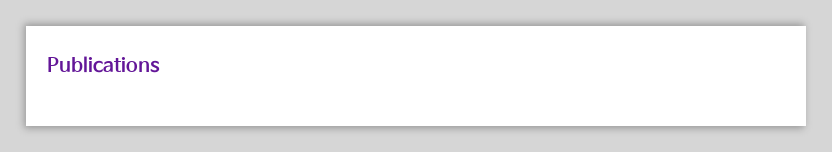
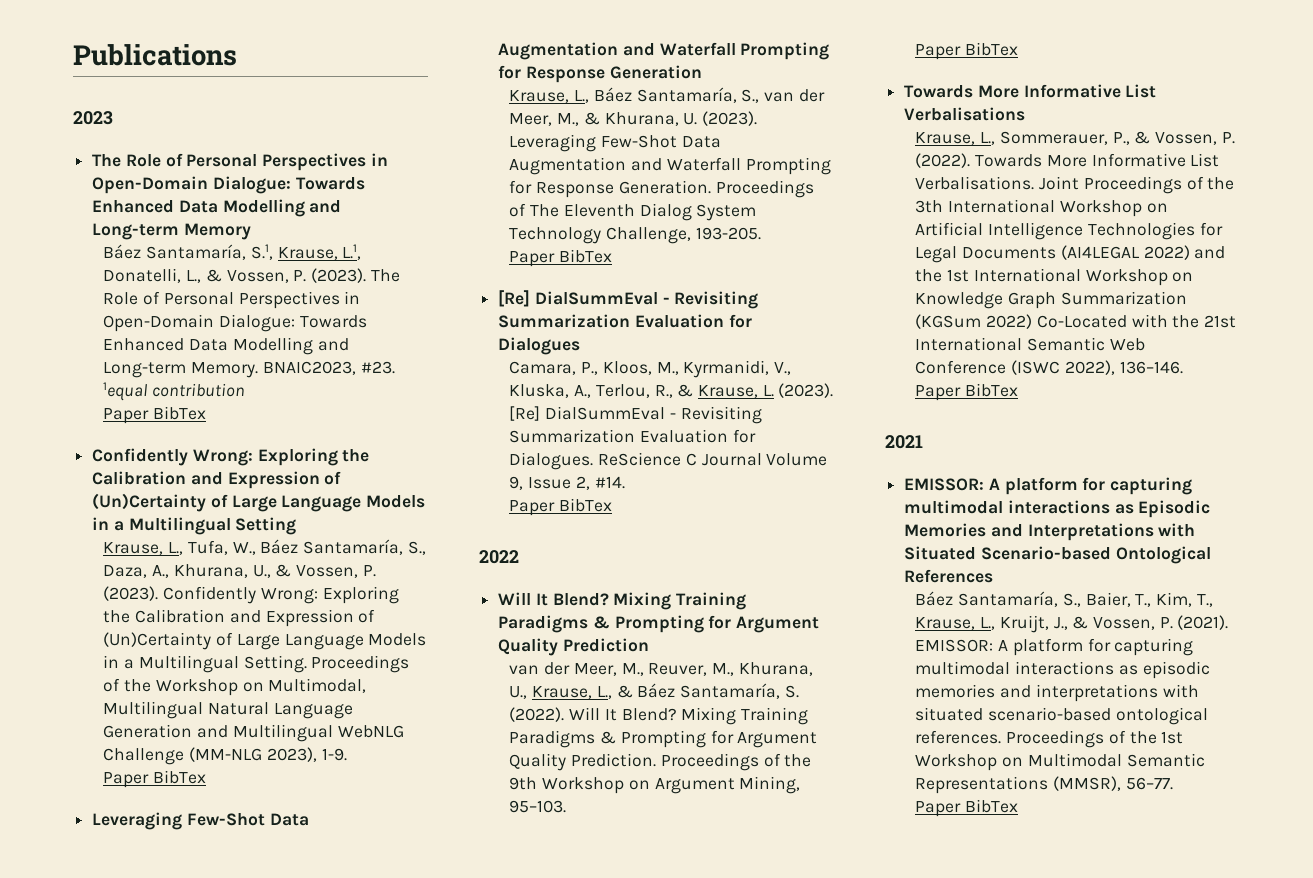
(160, 64) none -> [73,111,113,125] [92,153,388,171] [92,176,365,194] [92,199,342,217] [92,223,251,240] [103,244,362,260] [103,268,400,283] [103,291,361,309] [103,314,367,332] [103,337,349,355] [103,361,395,378] [103,382,246,401] [103,406,207,424] [92,448,370,466] [92,471,342,489] [92,493,426,512] [92,517,297,535] [103,539,426,555] [103,564,376,578] [103,586,399,604] [103,609,376,627] [103,632,427,650] [103,655,410,673] [103,678,367,696] [103,701,353,719] [103,724,404,742] [103,747,347,765] [103,770,207,788] [92,812,309,830] [498,42,830,60] [498,65,702,83] [509,87,825,103] [509,111,757,126] [509,134,721,152] [509,157,831,175] [509,180,814,198] [509,203,757,221] [509,227,761,244] [509,249,613,267] [498,290,759,309] [498,314,752,328] [498,337,581,355] [509,360,791,378] [509,383,834,398] [509,406,762,424] [509,429,756,443] [509,452,828,470] [509,476,625,490] [509,498,613,516] [479,550,519,564] [498,592,747,610] [498,615,820,633] [498,638,649,656] [509,662,813,676] [509,683,799,699] [509,707,808,725] [509,730,818,748] [509,753,812,771] [509,776,801,794] [509,800,567,813] [915,42,1019,60] [904,84,1157,98] [904,107,1026,121] [915,131,1235,145] [915,153,1220,168] [915,176,1235,194] [915,199,1168,217] [915,222,1223,240] [915,245,1226,263] [915,268,1194,286] [915,291,1187,309] [915,314,1236,329] [915,337,1145,351] [915,360,1183,375] [915,383,1019,401] [885,435,923,449] [904,477,1193,495] [904,500,1211,518] [904,523,1196,541] [904,546,1211,564] [904,569,994,583] [915,591,1213,607] [915,615,1229,633] [915,638,1194,656] [915,661,1210,679] [915,684,1199,702] [915,707,1208,725] [915,730,1184,748] [915,753,1205,771] [915,776,1173,794] [915,799,1019,817] // 2023 // The Role of Personal Perspectives in Open-Domain Dialogue: Towards Enhanced Data Modelling and Long-term Memory // Báez Santamaría, S.1, Krause, L.1, Donatelli, L., & Vossen, P. (2023). The Role of Personal Perspectives in Open-Domain Dialogue: Towards Enhanced Data Modelling and Long-term Memory. BNAIC2023, #23. 1equal contribution // Paper BibTex // Confidently Wrong: Exploring the Calibration and Expression of (Un)Certainty of Large Language Models in a Multilingual Setting // Krause, L., Tufa, W., Báez Santamaría, S., Daza, A., Khurana, U., & Vossen, P. (2023). Confidently Wrong: Exploring the Calibration and Expression of (Un)Certainty of Large Language Models in a Multilingual Setting. Proceedings of the Workshop on Multimodal, Multilingual Natural Language Generation and Multilingual WebNLG Challenge (MM-NLG 2023), 1-9. // Paper BibTex // Leveraging Few-Shot Data Augmentation and Waterfall Prompting for Response Generation // Krause, L., Báez Santamaría, S., van der Meer, M., & Khurana, U. (2023). Leveraging Few-Shot Data Augmentation and Waterfall Prompting for Response Generation. Proceedings of The Eleventh Dialog System Technology Challenge, 193-205. // Paper BibTex // [Re] DialSummEval - Revisiting Summarization Evaluation for Dialogues // Camara, P., Kloos, M., Kyrmanidi, V., Kluska, A., Terlou, R., & Krause, L. (2023). [Re] DialSummEval - Revisiting Summarization Evaluation for Dialogues. ReScience C Journal Volume 9, Issue 2, #14. // Paper BibTex // 2022 // Will It Blend? Mixing Training Paradigms & Prompting for Argument Quality Prediction // van der Meer, M., Reuver, M., Khurana, U., Krause, L., & Báez Santamaría, S. (2022). Will It Blend? Mixing Training Paradigms & Prompting for Argument Quality Prediction. Proceedings of the 9th Workshop on Argument Mining, 95–103. // Paper BibTex // Towards More Informative List Verbalisations // Krause, L., Sommerauer, P., & Vossen, P. (2022). Towards More Informative List Verbalisations. Joint Proceedings of the 3th International Workshop on Artificial Intelligence Technologies for Legal Documents (AI4LEGAL 2022) and the 1st International Workshop on Knowledge Graph Summarization (KGSum 2022) Co-Located with the 21st International Semantic Web Conference (ISWC 2022), 136–146. // Paper BibTex // 2021 // EMISSOR: A platform for capturing multimodal interactions as Episodic Memories and Interpretations with Situated Scenario-based Ontological References // Báez Santamaría, S., Baier, T., Kim, T., Krause, L., Kruijt, J., & Vossen, P. (2021). EMISSOR: A platform for capturing multimodal interactions as episodic memories and interpretations with situated scenario-based ontological references. Proceedings of the 1st Workshop on Multimodal Semantic Representations (MMSR), 56–77. // Paper BibTex

